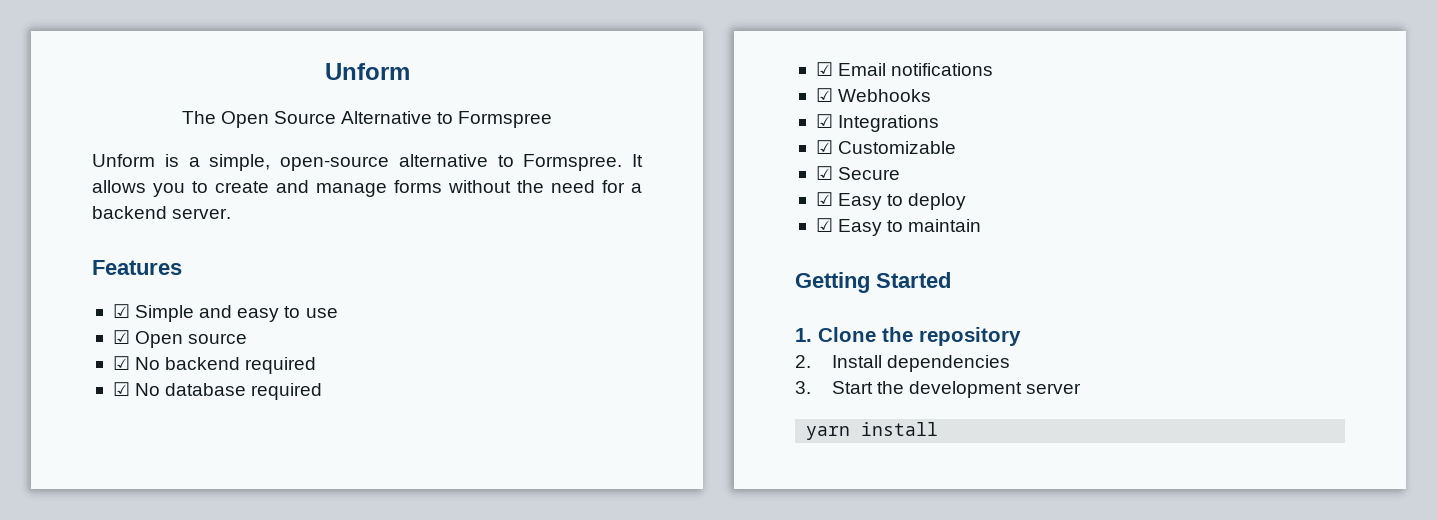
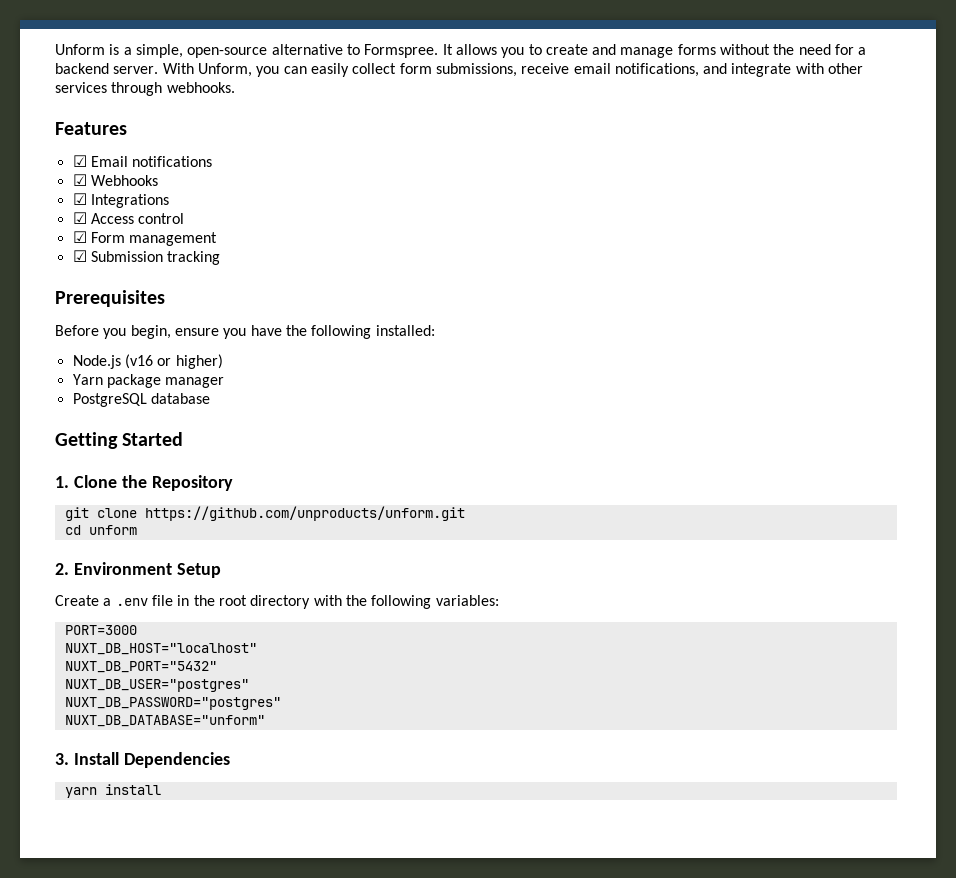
[324,63,410,80] [181,111,553,128] [92,154,155,167] Unform // The Open Source Alternative to Formspree // Unform -> [55,44,105,55] Unform
[92,260,182,275] [112,304,338,322] [112,330,248,348] [112,356,317,374] [112,382,323,400] // Features // ☑ Simple and easy to use // ☑ Open source // ☑ No backend required // ☑ No database required -> [162,63,864,77] [55,82,235,96] [55,122,127,135] With Unform, you can easily collect form submissions, receive email notifications, and integrate with other services through webhooks. // Features
[838,141,957,154] [815,166,901,180] [815,192,967,210] [815,218,982,236] Customizable // ☑ Secure // ☑ Easy to deploy // ☑ Easy to maintain -> [90,213,185,224] [72,231,218,246] [72,250,221,265] [55,290,165,307] [55,325,435,339] [72,354,223,369] [72,374,225,388] [72,393,210,407] Access control // ☑ Form management // ☑ Submission tracking // Prerequisites // Before you begin, ensure you have the following installed: // Node.js (v16 or higher) // Yarn package manager // PostgreSQL database
[919,327,1021,346] [795,355,1010,372] [795,381,1081,398] repository // 2. Install dependencies // 3. Start the development server -> [151,475,233,491] [64,506,465,521] [64,525,137,535] [55,562,221,578] [55,595,499,609] [64,625,137,635] [64,643,257,655] [64,661,217,673] [64,679,249,692] [64,697,281,710] [64,715,265,727] [55,752,230,768] Repository // git clone https://github.com/unproducts/unform.git // cd unform // 2. Environment Setup // Create a .env file in the root directory with the following variables: // PORT=3000 // NUXT_DB_HOST="localhost" // NUXT_DB_PORT="5432" // NUXT_DB_USER="postgres" // NUXT_DB_PASSWORD="postgres" // NUXT_DB_DATABASE="unform" // 3. Install Dependencies

